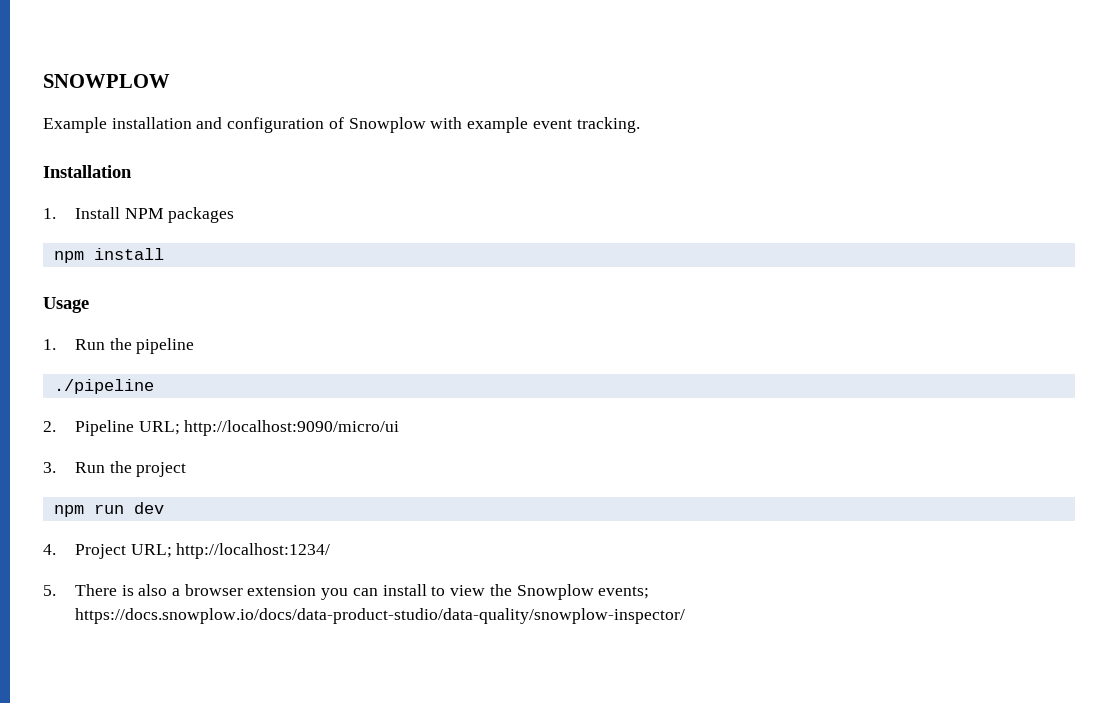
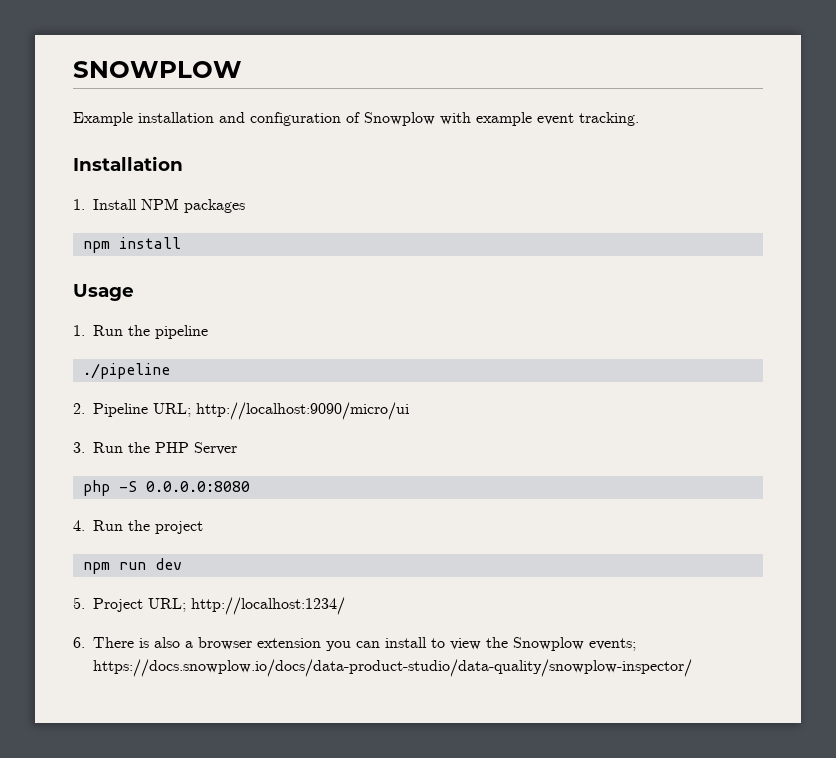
(132, 467) none -> [155,442,238,455] [82,480,250,496] [73,520,151,531] PHP Server // php -S 0.0.0.0:8080 // 4. Run the
[43,544,56,555] 4. -> [73,597,85,609] 5.
[43,585,56,596] 5. -> [73,637,85,648] 6.

